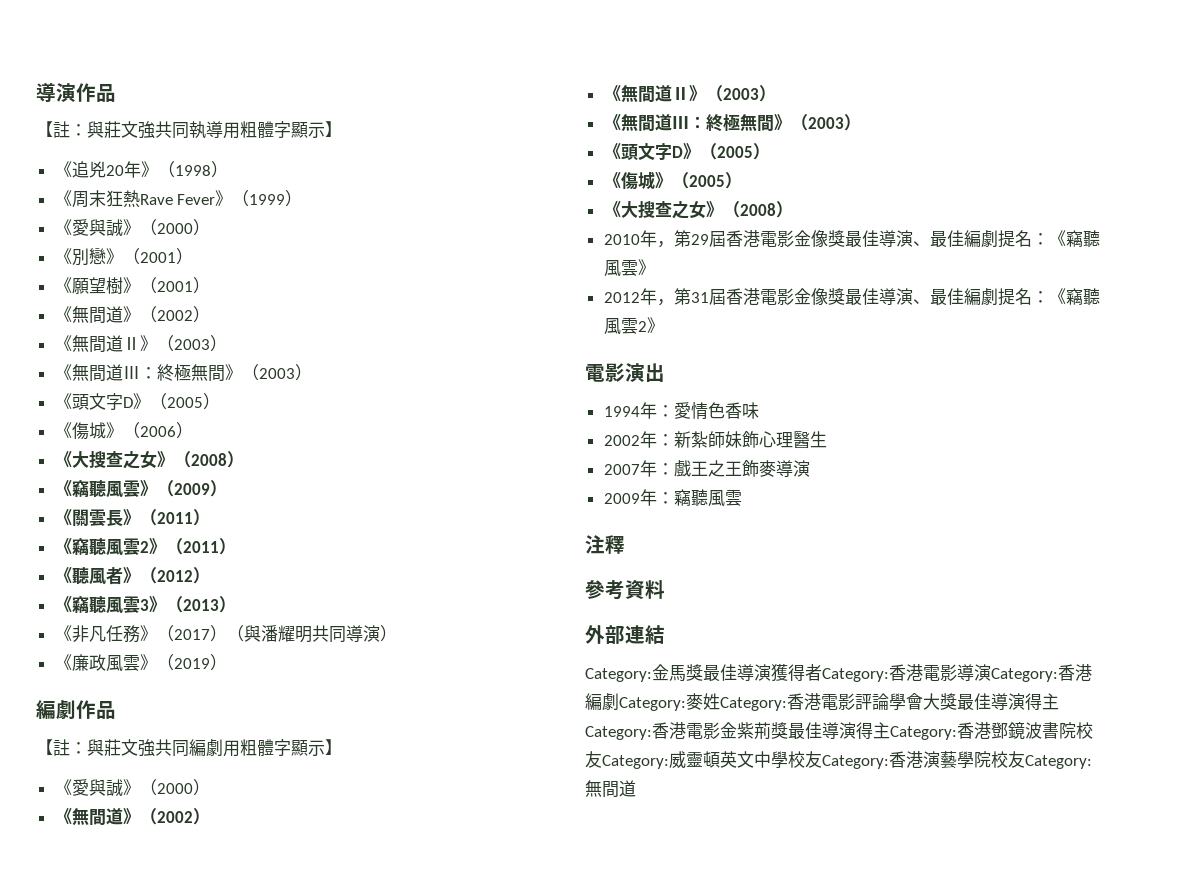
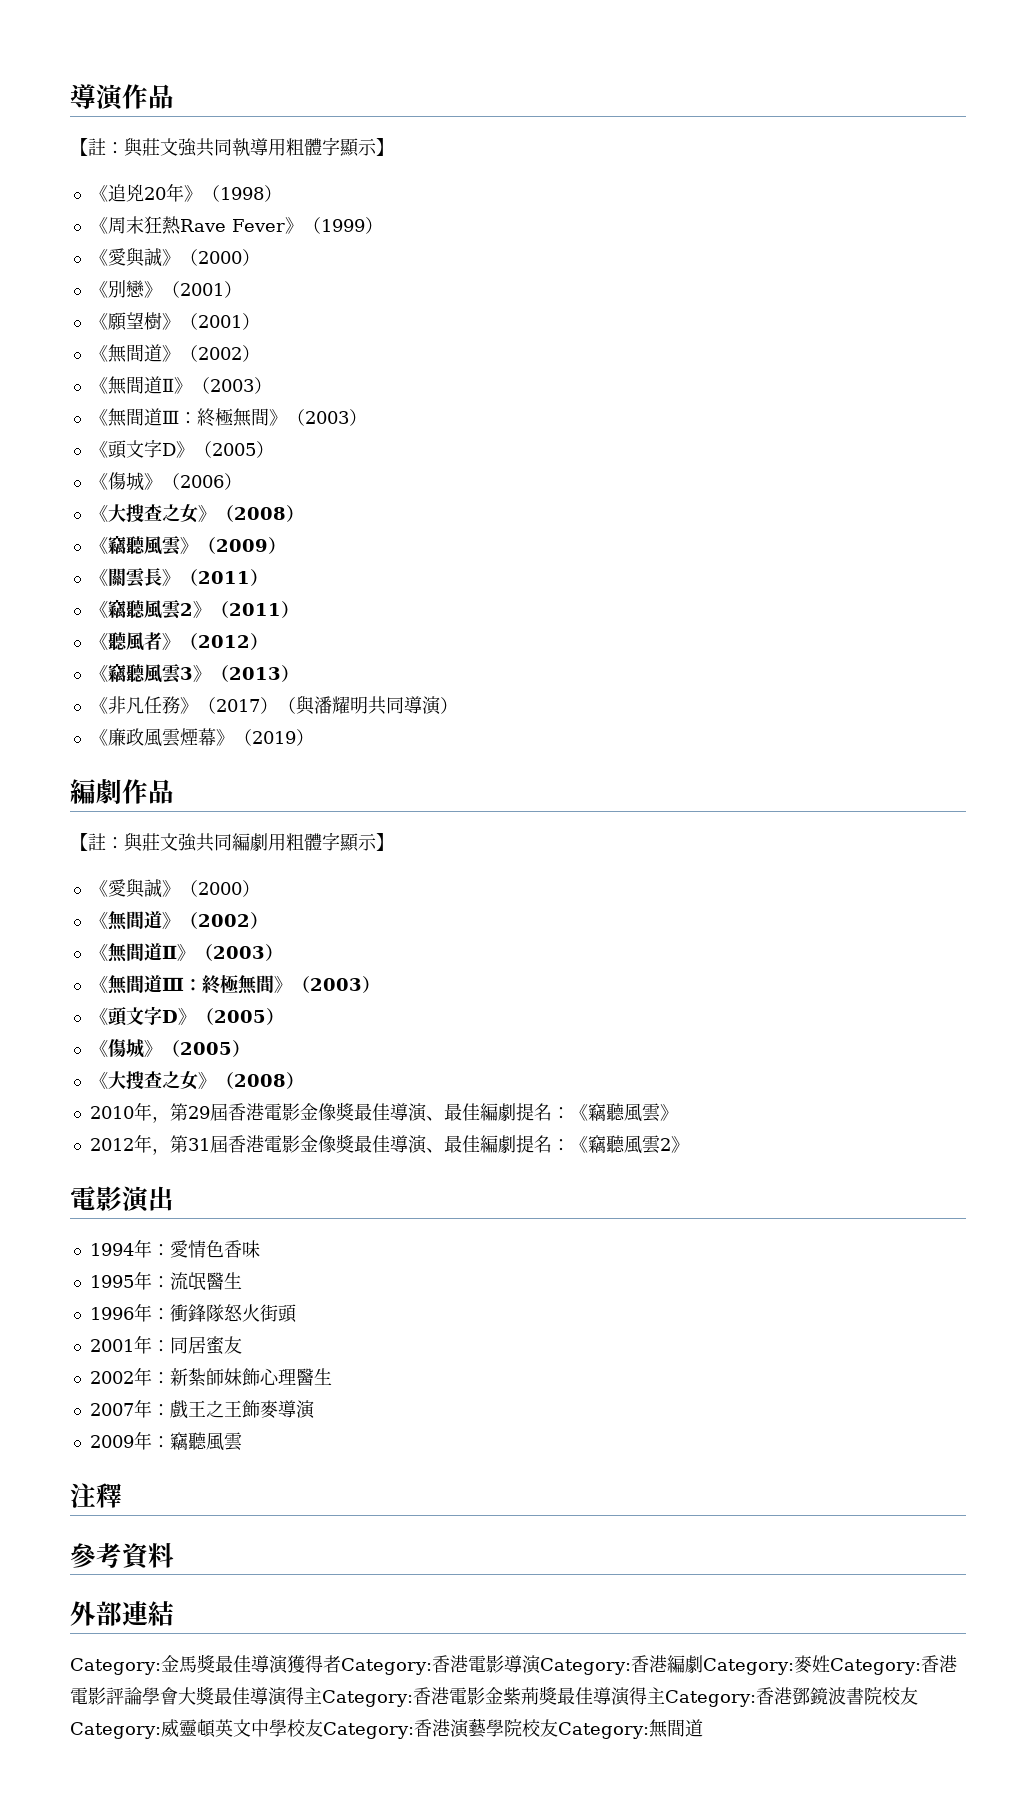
(140, 662) none -> [179,728,216,746] 煙幕
(759, 410) none -> [89,1271,242,1291] [89,1303,297,1323] [89,1335,242,1355] // 1995年：流氓醫生 // 1996年：衝鋒隊怒火街頭 // 2001年：同居蜜友

